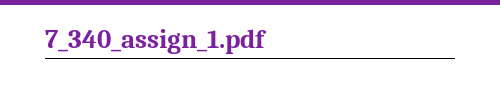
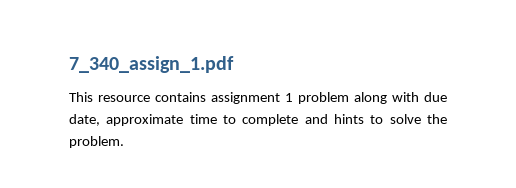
(267, 41) none -> [69,92,447,104] [69,114,447,126] [69,136,124,148] // This resource contains assignment 1 problem along with due date, approximate time to complete and hints to solve the problem.

